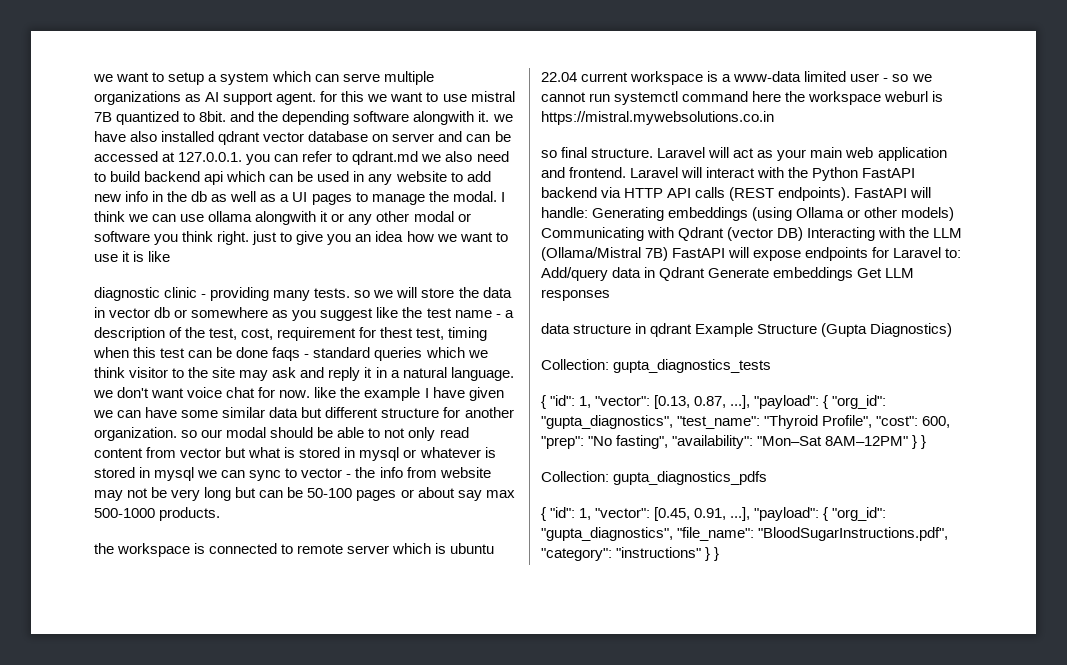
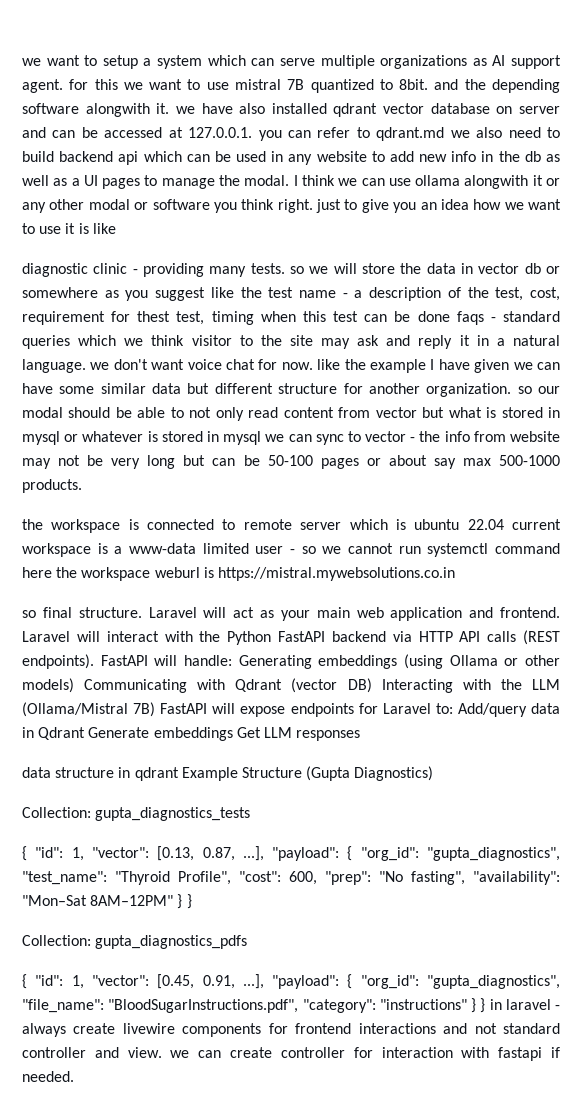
(720, 554) none -> [489,999,560,1010] [22,1023,560,1037] [22,1047,560,1061] [22,1071,74,1082] in laravel - always create livewire components for frontend interactions and not standard controller and view. we can create controller for interaction with fastapi if needed.

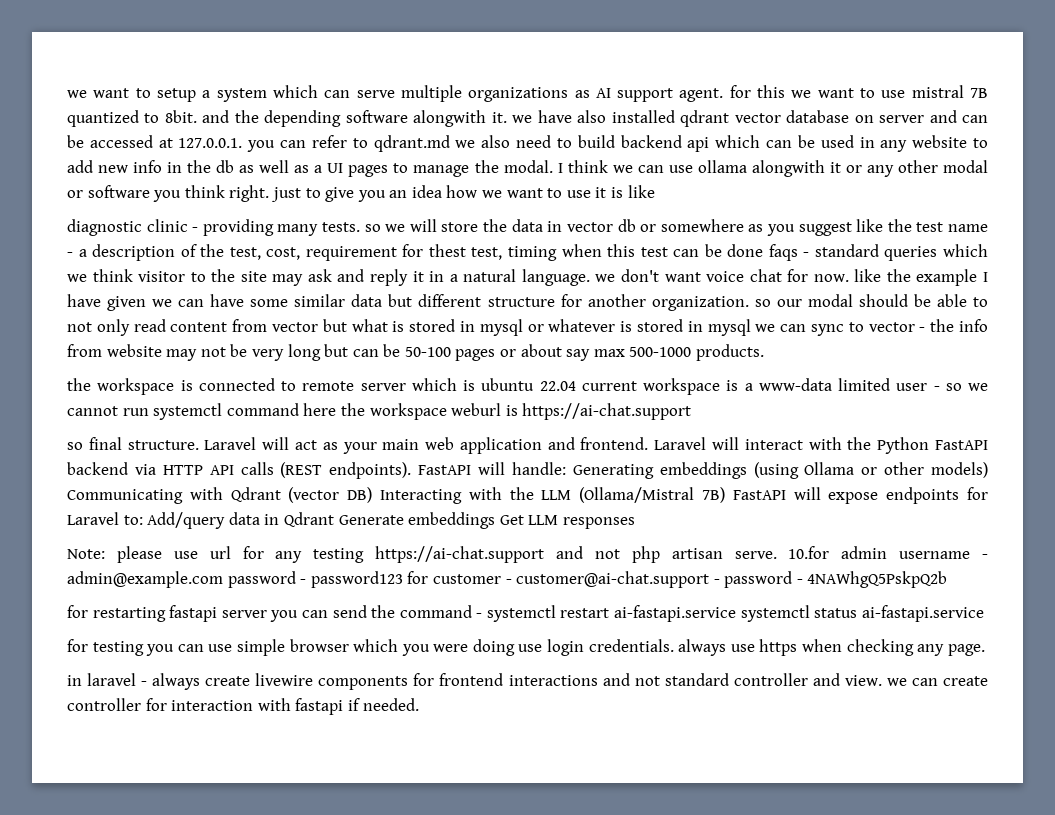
[217,567,455,581] https://mistral.mywebsolutions.co.in -> [522,403,692,420] https://ai-chat.support
[22,766,434,781] [22,807,251,821] [22,846,560,861] [22,871,560,885] [22,894,192,909] [22,935,248,949] [22,974,560,989] [22,998,486,1013] data structure in qdrant Example Structure (Gupta Diagnostics) // Collection: gupta_diagnostics_tests // { "id": 1, "vector": [0.13, 0.87, ...], "payload": { "org_id": "gupta_diagnostics", "test_name": "Thyroid Profile", "cost": 600, "prep": "No fasting", "availability": "Mon–Sat 8AM–12PM" } } // Collection: gupta_diagnostics_pdfs // { "id": 1, "vector": [0.45, 0.91, ...], "payload": { "org_id": "gupta_diagnostics", "file_name": "BloodSugarInstructions.pdf", "category": "instructions" } } -> [67,546,988,563] [67,571,948,588] [67,605,984,622] [67,639,985,656] Note: please use url for any testing https://ai-chat.support and not php artisan serve. 10.for admin username - admin@example.com password - password123 for customer - customer@ai-chat.support - password - 4NAWhgQ5PskpQ2b // for restarting fastapi server you can send the command - systemctl restart ai-fastapi.service systemctl status ai-fastapi.service // for testing you can use simple browser which you were doing use login credentials. always use https when checking any page. //

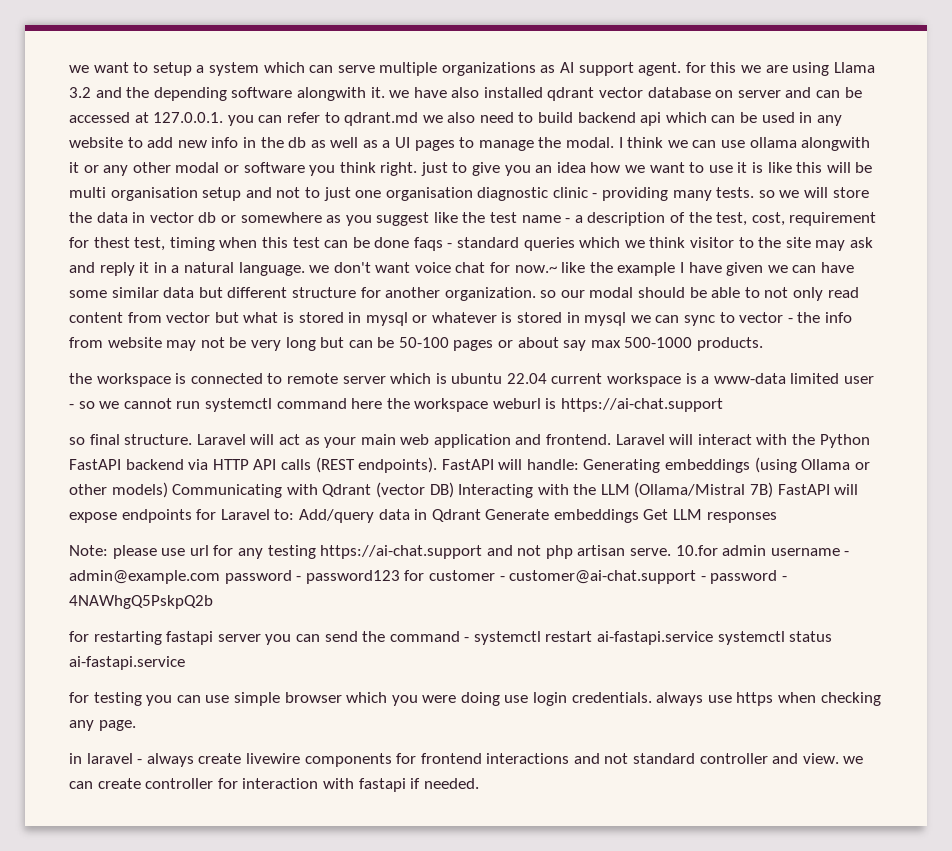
[817,85,989,98] [67,110,197,127] want to use mistral 7B quantized to 8bit. -> [765,62,875,76] [69,87,91,98] are using Llama 3.2
(655, 191) // -> [796,162,873,173] [69,187,473,201] this will be multi organisation setup and not to just one organisation
[813,274,849,282] now. -> [514,265,557,273] now.~

